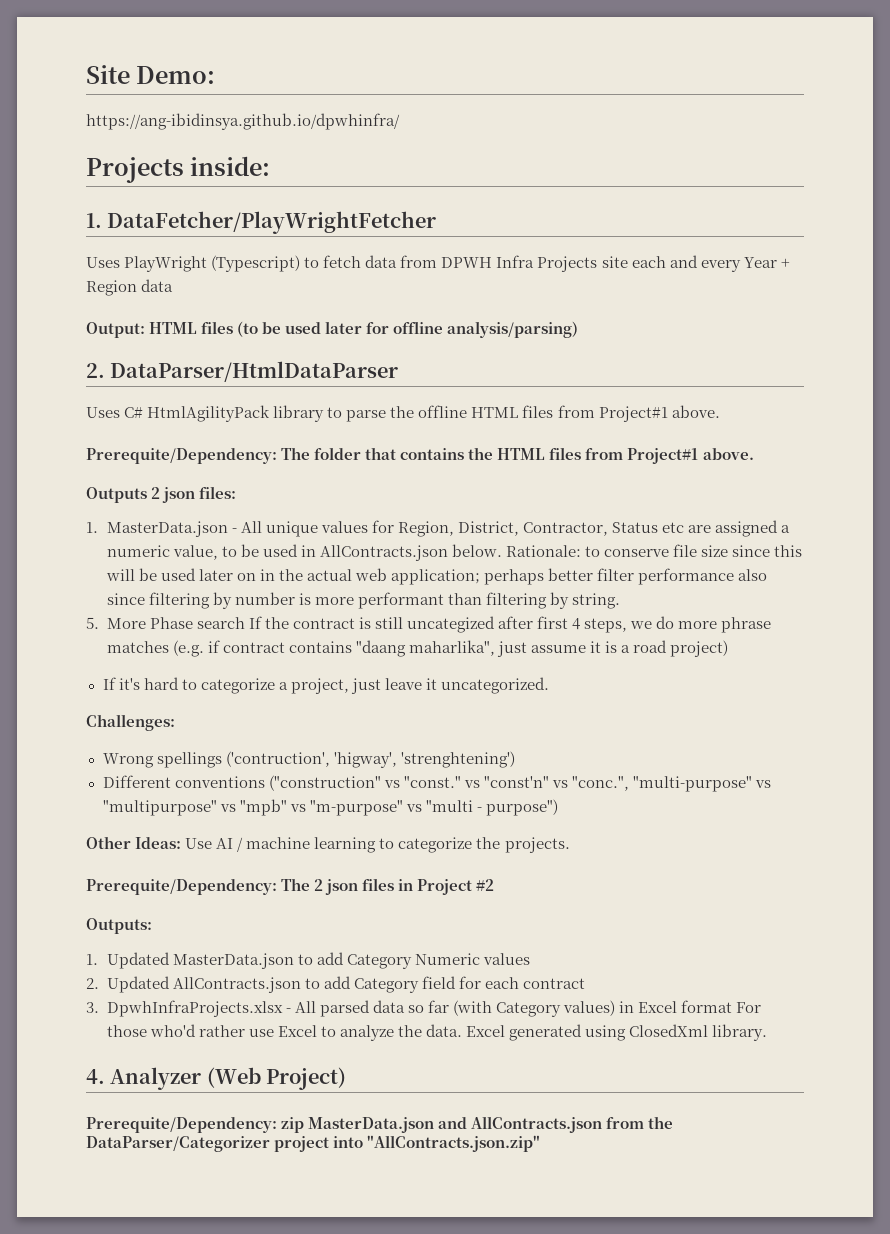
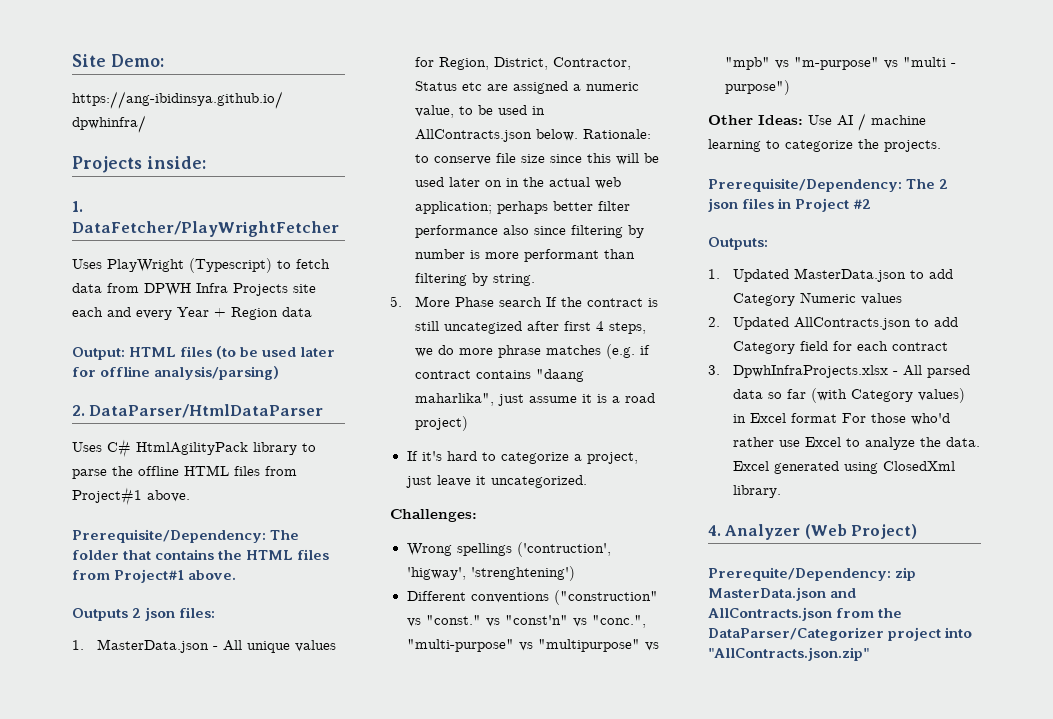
[86,448,277,464] Prerequite/Dependency: -> [72,529,266,543] Prerequisite/Dependency:
[86,879,277,895] Prerequite/Dependency: -> [708,178,902,192] Prerequisite/Dependency:

